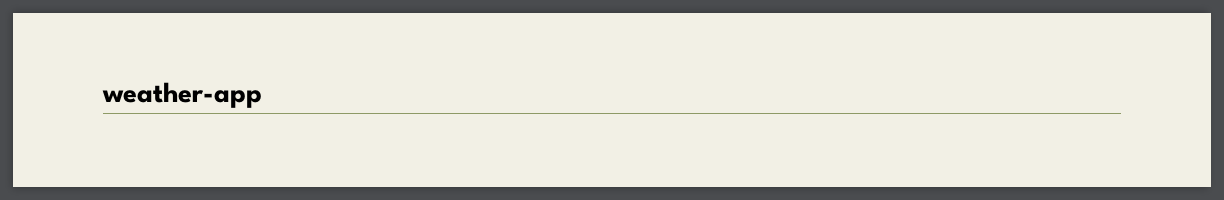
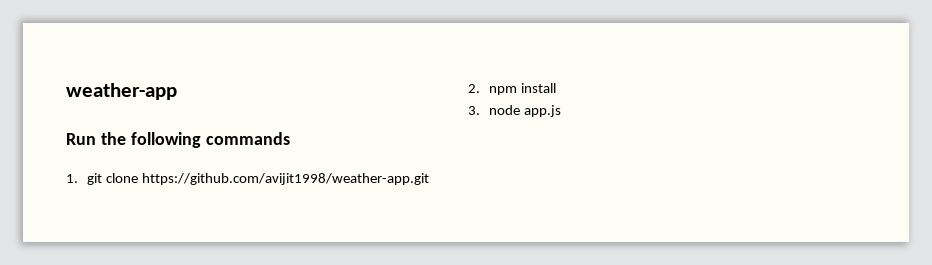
(262, 95) none -> [66,132,290,148] [66,173,430,185] [468,83,557,95] [468,105,562,117] // Run the following commands // 1. git clone https://github.com/avijit1998/weather-app.git // 2. npm install // 3. node app.js

